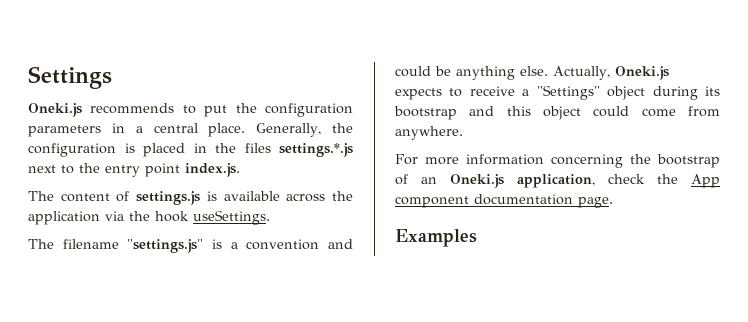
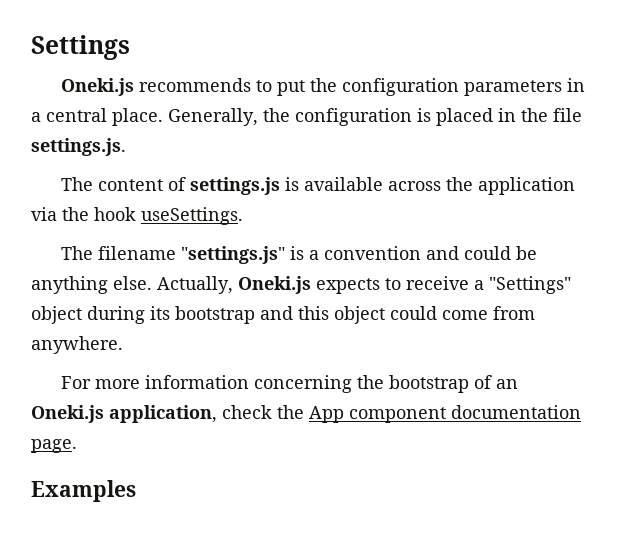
[244,143,353,157] [28,163,240,177] files settings.*.js next to the entry point index.js. -> [553,108,582,122] [31,138,126,156] file settings.js.

